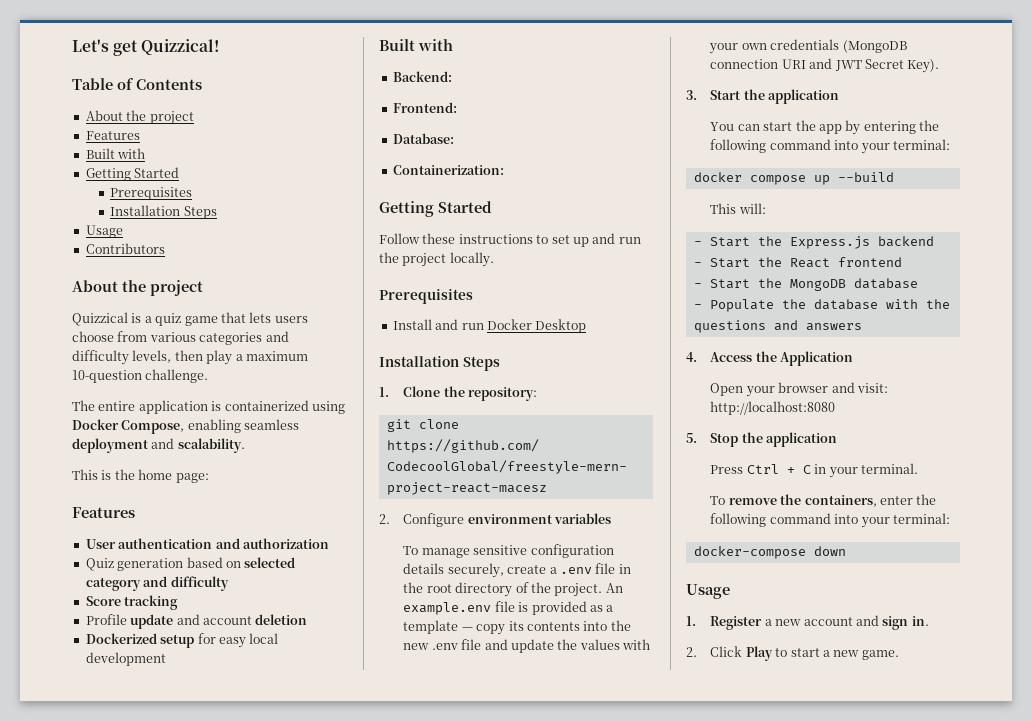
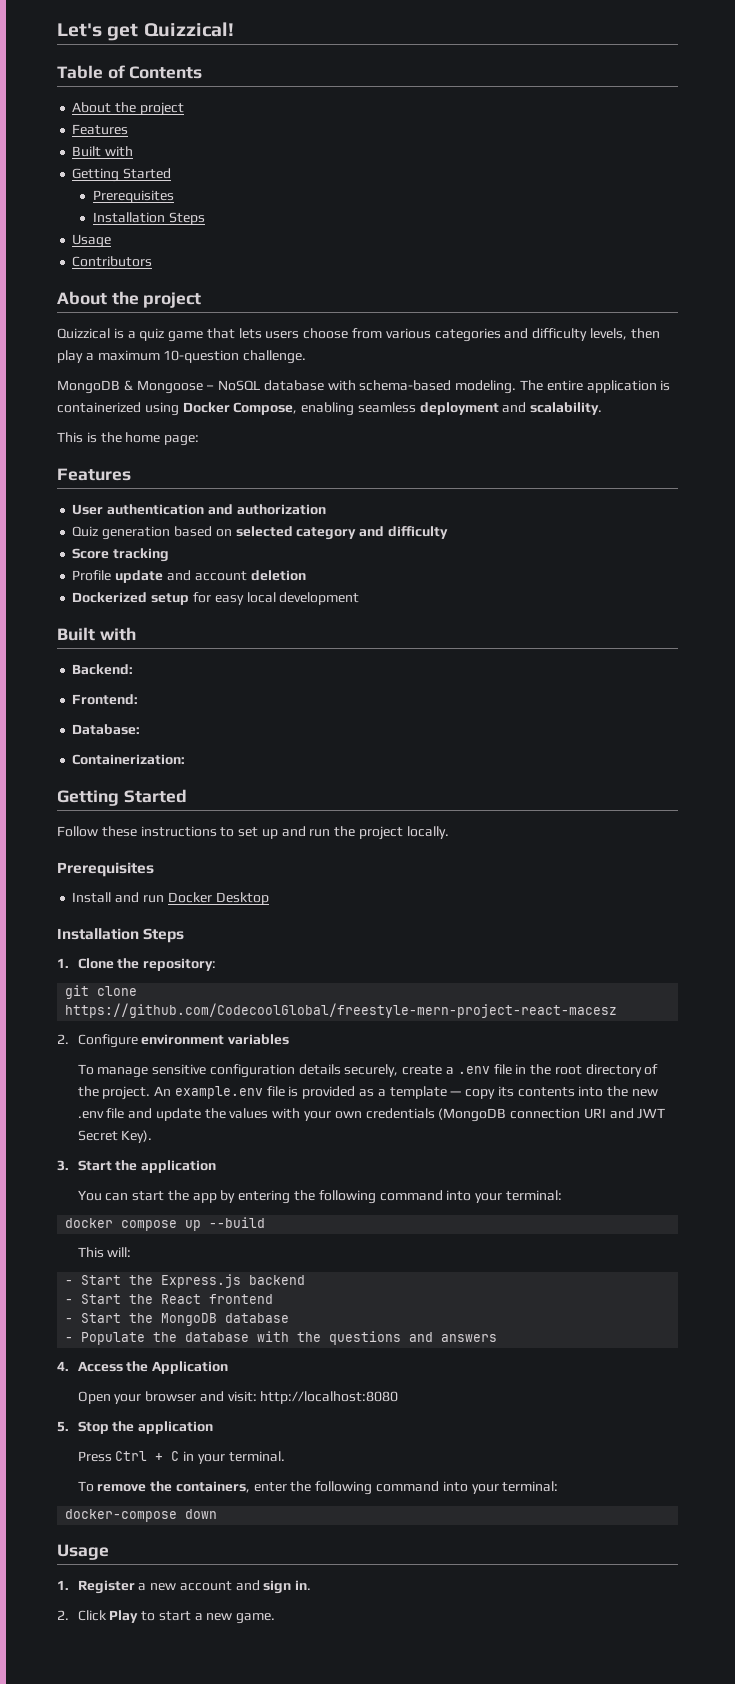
(209, 376) none -> [57,380,517,394] MongoDB & Mongoose – NoSQL database with schema-based modeling.

